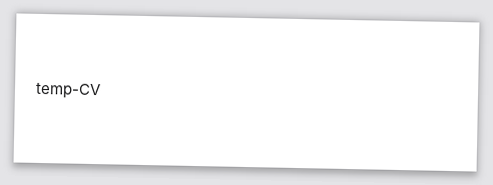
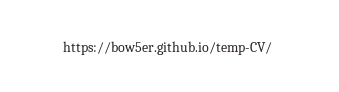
[35,82,101,99] temp-CV -> [63,41,272,55] https://bow5er.github.io/temp-CV/

